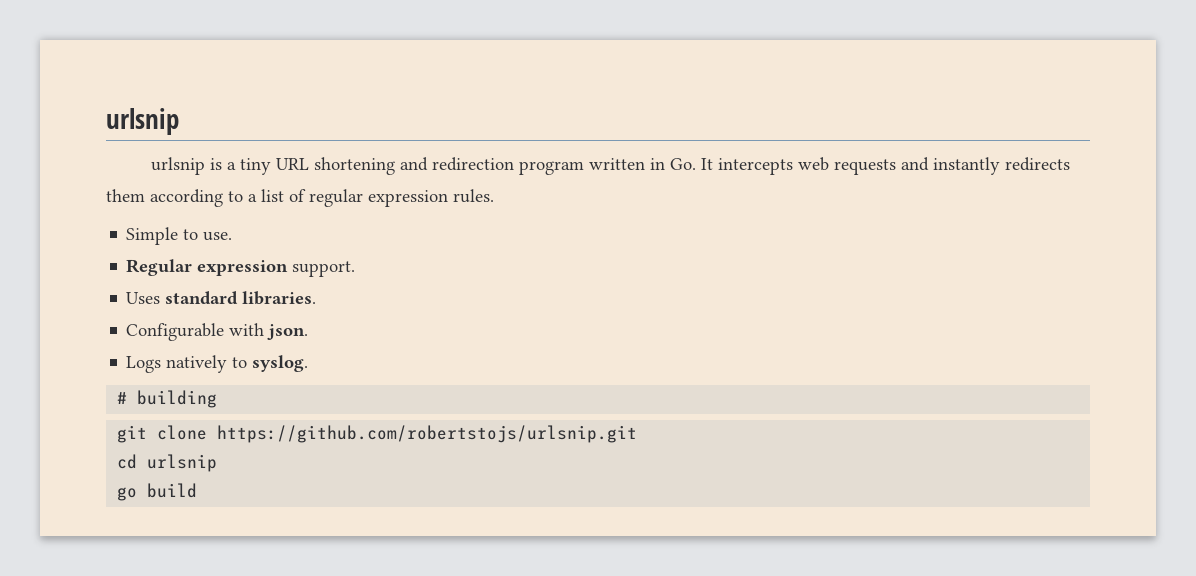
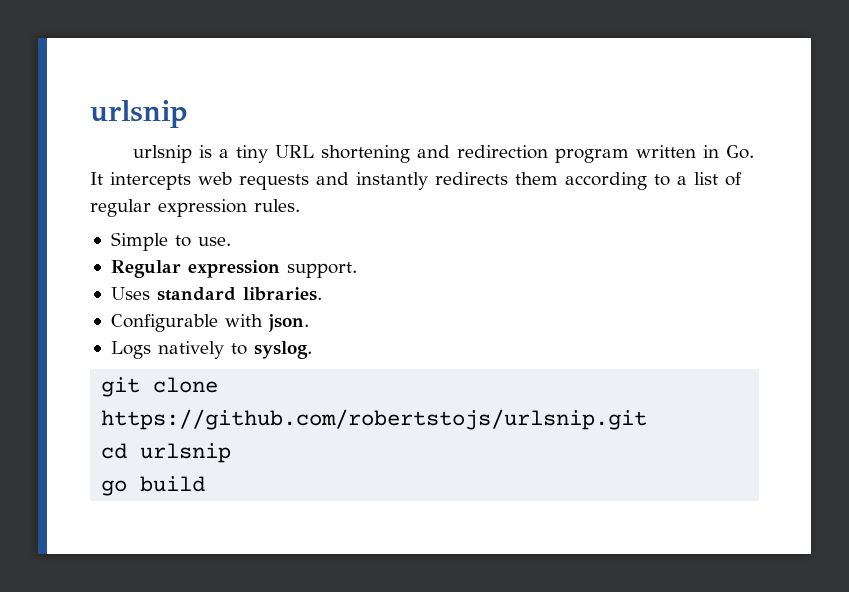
[117,390,218,408] // # building -> (312, 350) none

